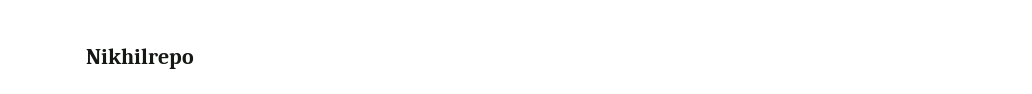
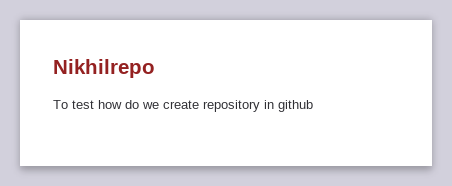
(194, 58) none -> [53,100,313,112] // To test how do we create repository in github

